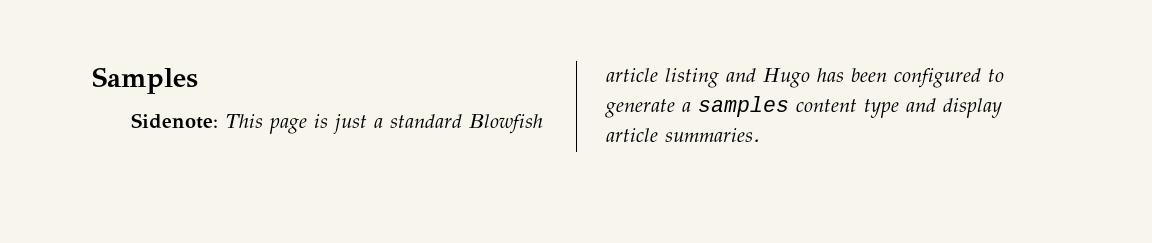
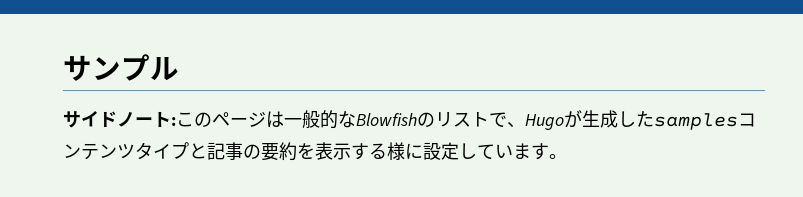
[92,67,198,94] [131,113,544,134] [606,68,1004,88] [605,96,1002,118] [606,128,760,142] Samples // Sidenote: This page is just a standard Blowfish article listing and Hugo has been configured to generate a samples content type and display article summaries. -> [63,54,179,81] [63,110,756,130] [63,142,567,161] サンプル // サイドノート:このページは一般的なBlowfishのリストで、Hugoが生成したsamplesコンテンツタイプと記事の要約を表示する様に設定しています。

